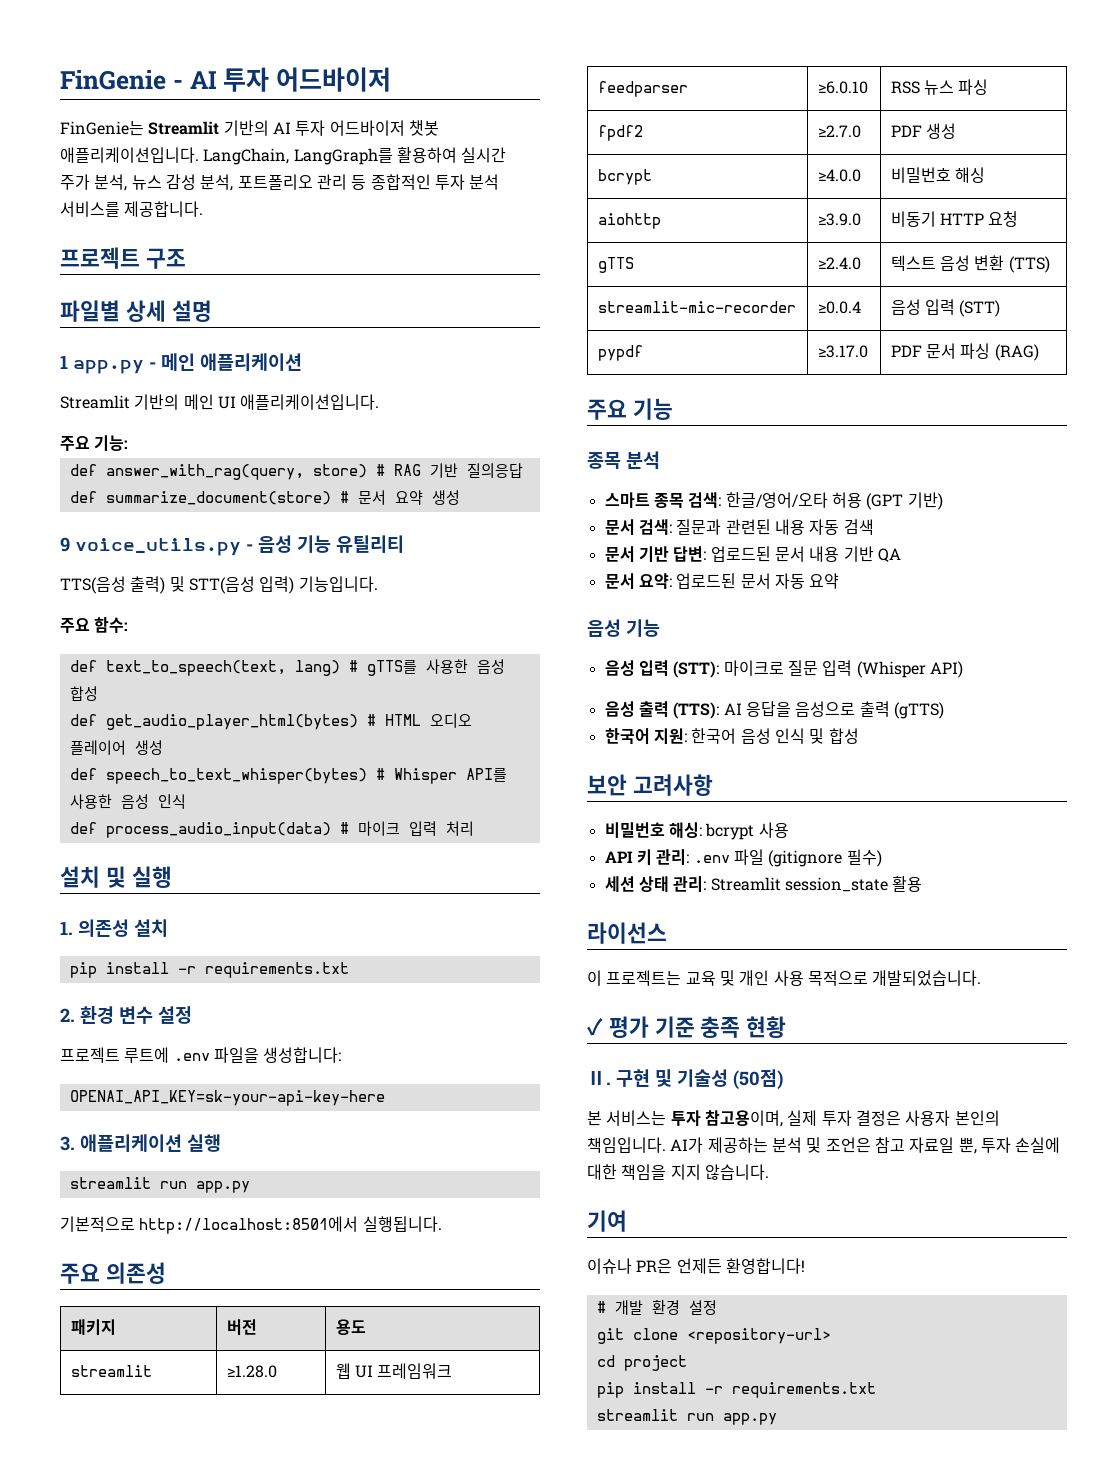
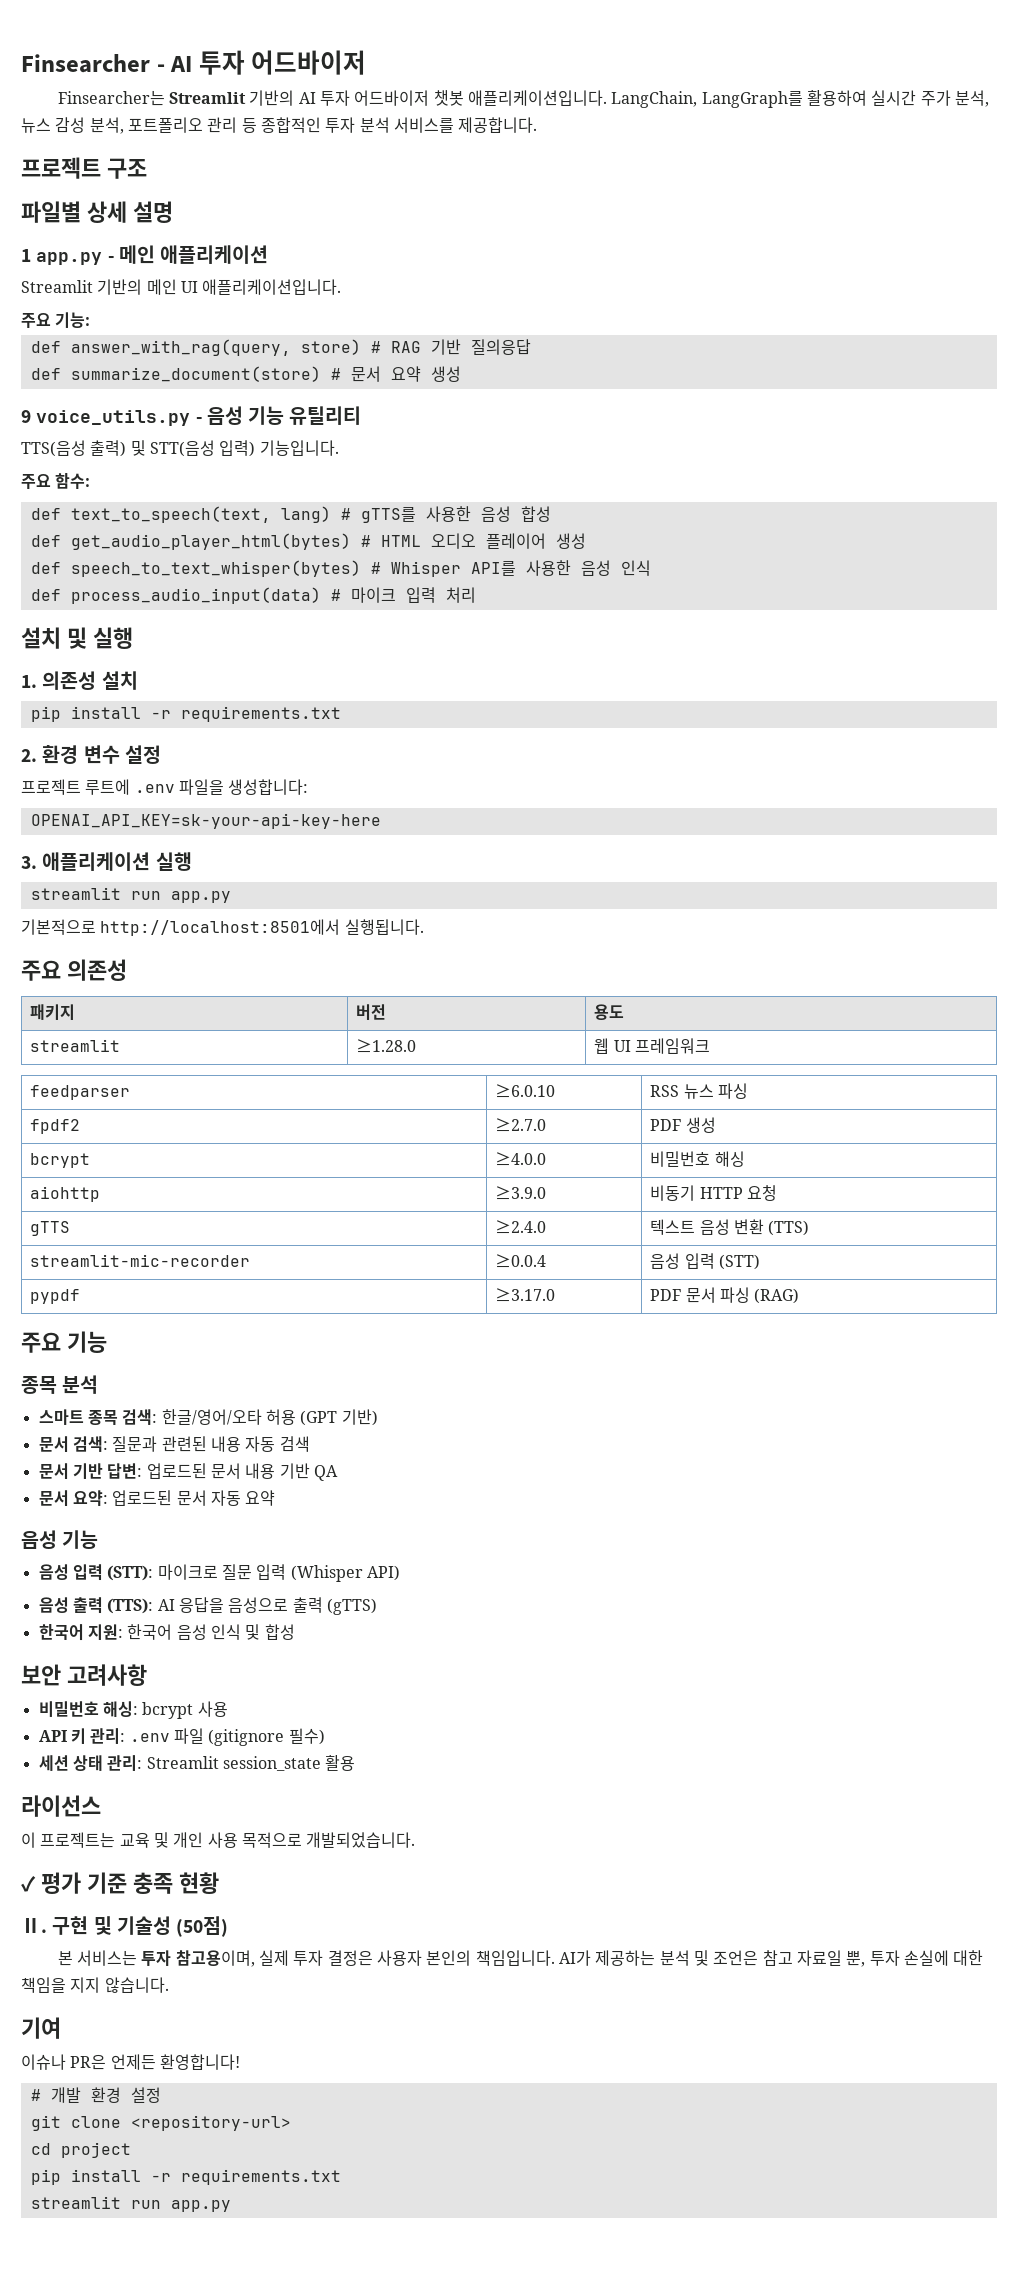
[60,69,166,90] FinGenie -> [21,54,150,73] Finsearcher
[60,120,144,136] FinGenie는 -> [57,90,165,106] Finsearcher는

